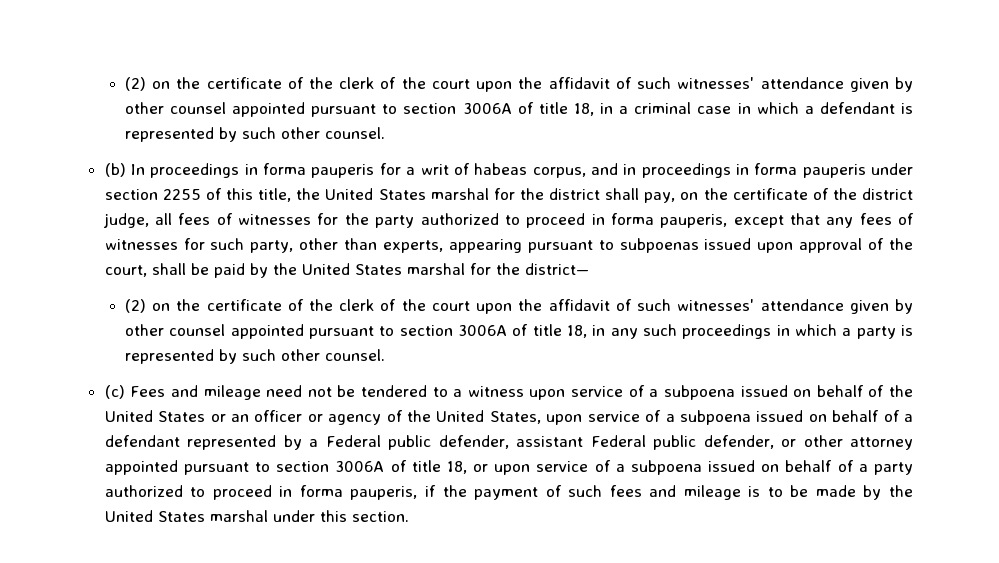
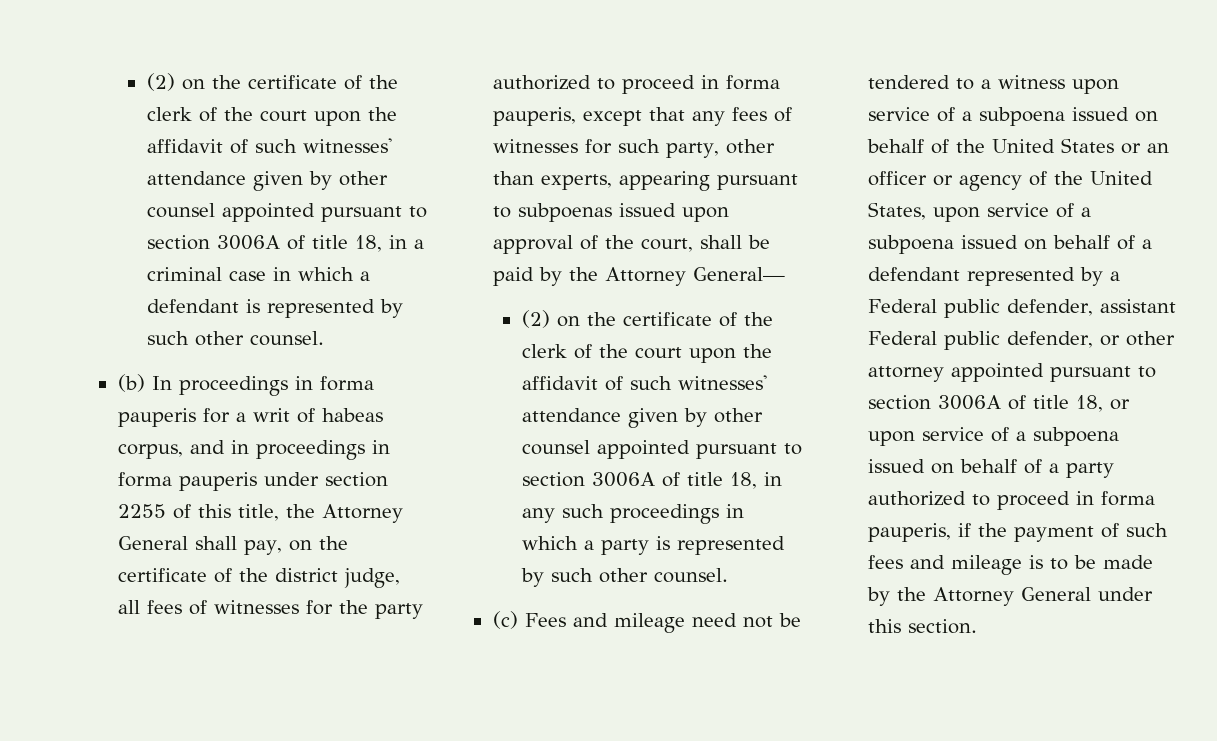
[325,188,601,200] United States marshal for the district -> [321,504,403,523] [117,536,188,550] Attorney General
[301,263,589,275] United States marshal for the district— -> [604,267,785,286] Attorney General—
[104,510,268,522] United States marshal -> [932,587,1091,606] Attorney General

